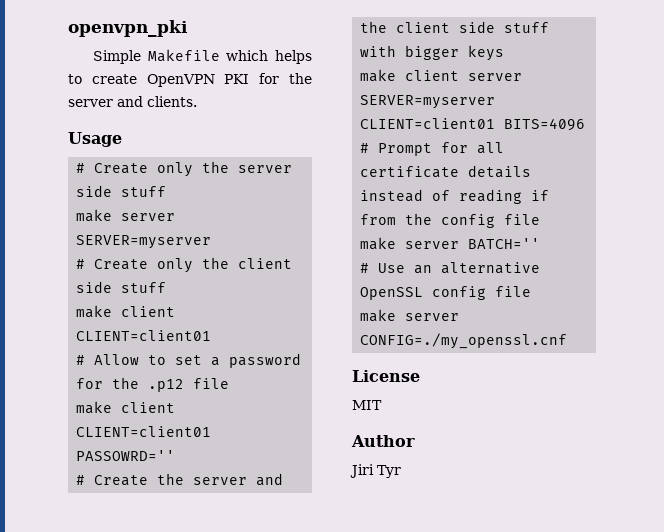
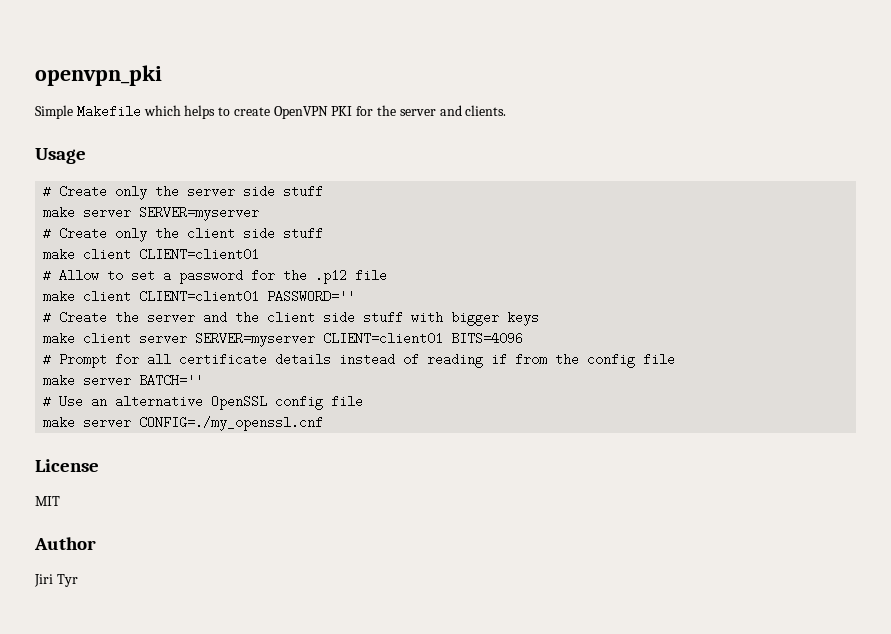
[76,450,176,461] PASSOWRD='' -> [267,290,356,303] PASSWORD=''

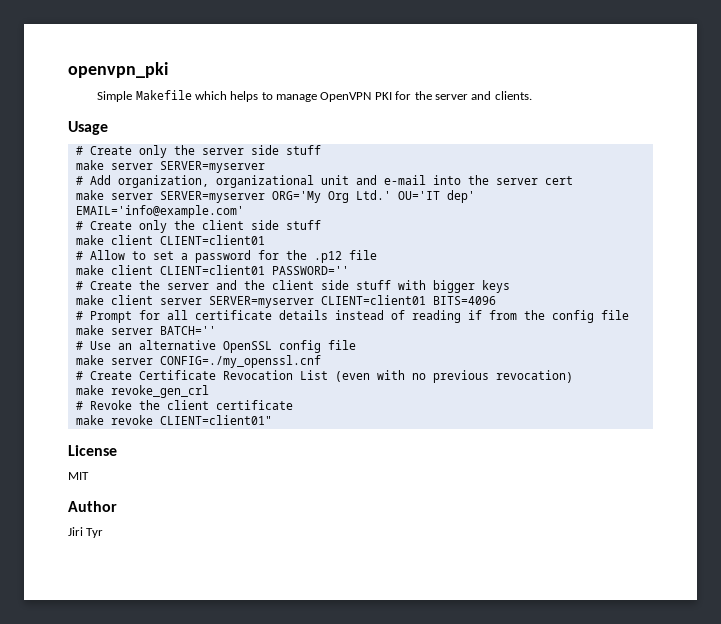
[233,107,270,116] create -> [276,94,318,102] manage
(260, 213) none -> [75,175,573,188] [75,190,475,203] [75,205,244,218] // # Add organization, organizational unit and e-mail into the server cert // make server SERVER=myserver ORG='My Org Ltd.' OU='IT dep' EMAIL='info@example.com'
(324, 423) none -> [75,370,573,383] [75,385,209,398] [75,400,293,410] [75,415,272,425] // # Create Certificate Revocation List (even with no previous revocation) // make revoke_gen_crl // # Revoke the client certificate // make revoke CLIENT=client01"

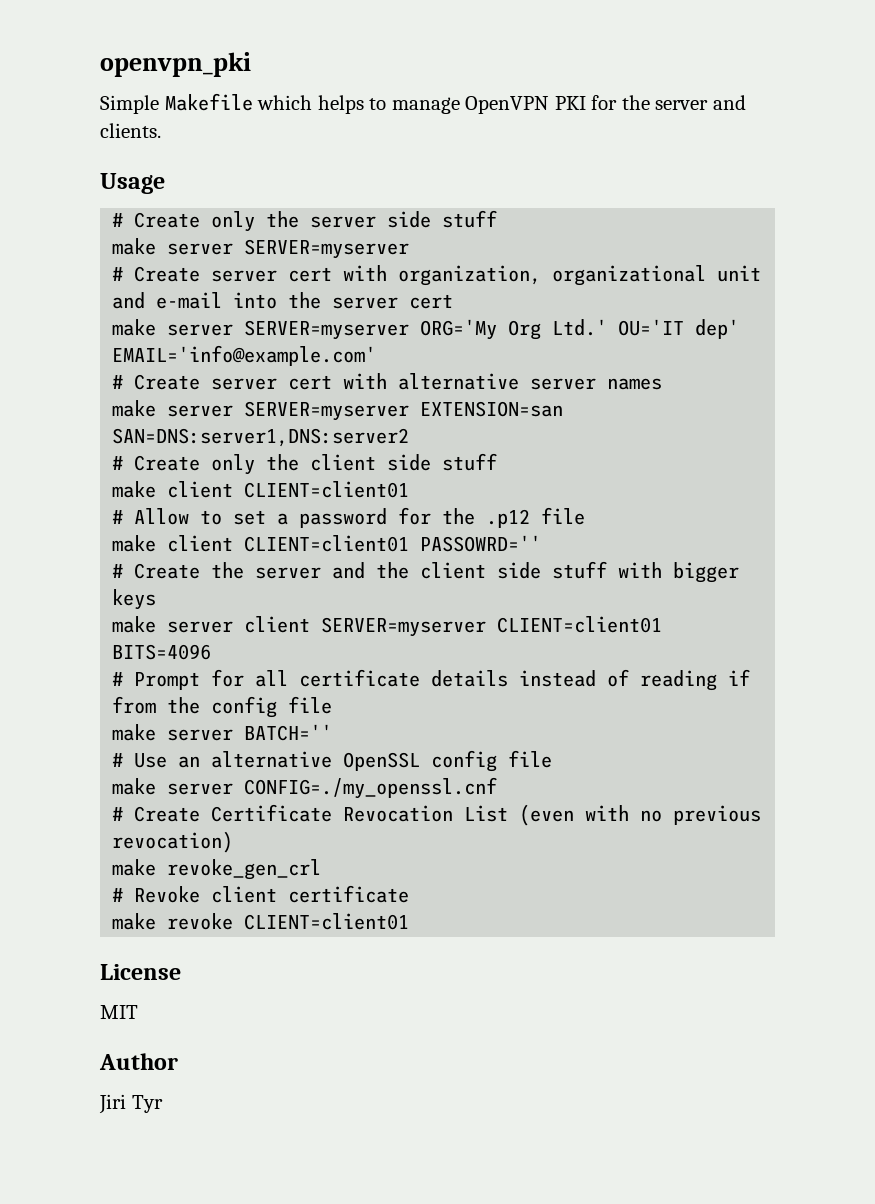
[89,175,111,185] Add -> [134,265,388,282] Create server cert with
(244, 211) none -> [112,373,663,390] [112,400,564,421] [112,428,410,447] // # Create server cert with alternative server names // make server SERVER=myserver EXTENSION=san SAN=DNS:server1,DNS:server2
[271,266,349,275] PASSWORD='' -> [420,535,542,552] PASSOWRD=''
[110,295,202,305] client server -> [167,616,311,633] server client
[138,400,160,410] the -> (201, 894) none
[159,415,272,425] CLIENT=client01" -> [244,913,410,930] CLIENT=client01

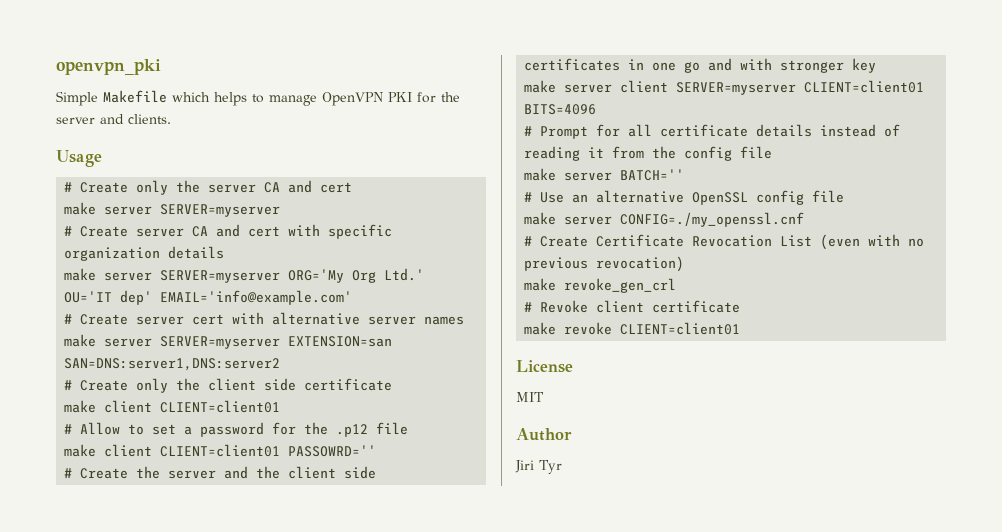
[387,210,498,228] side stuff -> [264,180,353,193] CA and cert
[288,265,762,286] [112,292,454,309] cert with organization, organizational unit and e-mail into the server cert -> [192,224,393,239] [64,246,225,261] CA and cert with specific organization details
[442,453,498,471] stuff -> [304,378,393,391] certificate
[552,561,740,583] [112,589,157,610] stuff with bigger keys -> [524,58,877,73] certificates in one go and with stronger key
[728,669,751,686] if -> [588,147,605,158] it

